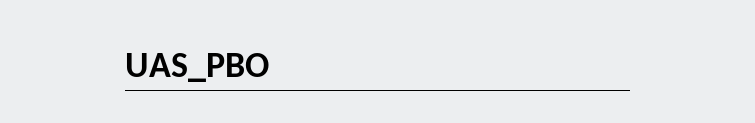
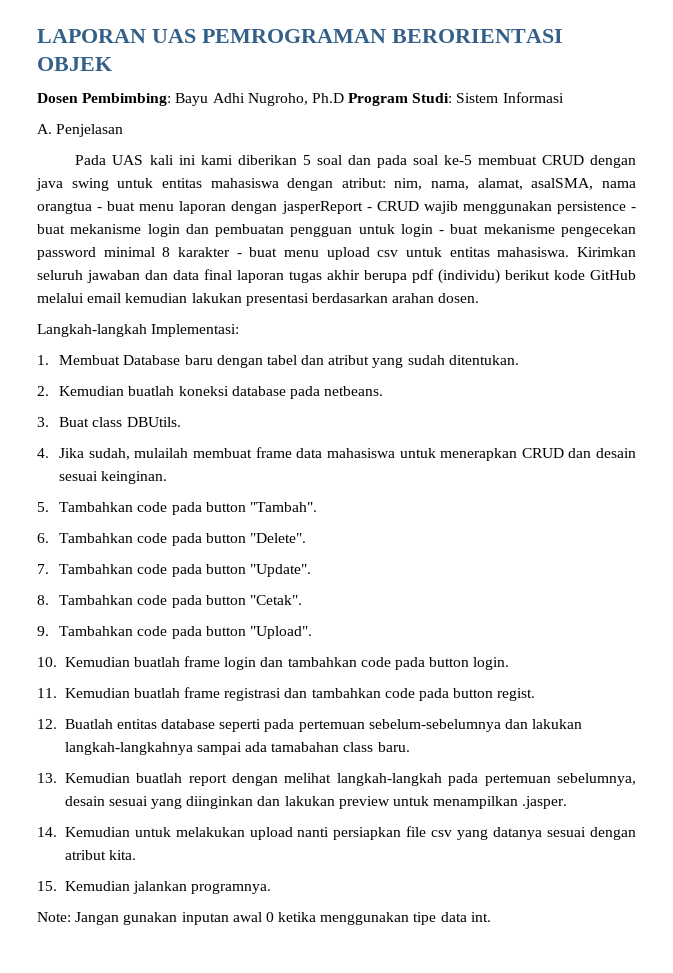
[125,53,269,82] UAS_PBO -> [37,29,563,43] [37,57,112,71] [37,92,564,106] [37,124,124,137] [75,155,637,168] [36,178,636,191] [37,201,636,214] [37,224,636,237] [37,247,636,260] [37,269,636,284] [37,293,480,306] [37,324,240,337] [37,355,519,368] [37,386,384,399] [37,417,181,427] [37,447,636,461] [59,471,168,484] [37,502,317,515] [37,533,306,546] [37,564,311,577] [37,595,302,608] [37,626,312,639] [37,656,510,670] [37,687,536,701] [37,719,583,732] [64,742,410,755] [37,773,636,786] [64,796,568,809] [37,826,636,840] [64,850,136,860] [37,881,272,894] [37,912,491,925] LAPORAN UAS PEMROGRAMAN BERORIENTASI OBJEK // Dosen Pembimbing: Bayu Adhi Nugroho, Ph.D Program Studi: Sistem Informasi // A. Penjelasan // Pada UAS kali ini kami diberikan 5 soal dan pada soal ke-5 membuat CRUD dengan java swing untuk entitas mahasiswa dengan atribut: nim, nama, alamat, asalSMA, nama orangtua - buat menu laporan dengan jasperReport - CRUD wajib menggunakan persistence - buat mekanisme login dan pembuatan pengguan untuk login - buat mekanisme pengecekan password minimal 8 karakter - buat menu upload csv untuk entitas mahasiswa. Kirimkan seluruh jawaban dan data final laporan tugas akhir berupa pdf (individu) berikut kode GitHub melalui email kemudian lakukan presentasi berdasarkan arahan dosen. // Langkah-langkah Implementasi: // 1. Membuat Database baru dengan tabel dan atribut yang sudah ditentukan. // 2. Kemudian buatlah koneksi database pada netbeans. // 3. Buat class DBUtils. // 4. Jika sudah, mulailah membuat frame data mahasiswa untuk menerapkan CRUD dan desain sesuai keinginan. // 5. Tambahkan code pada button "Tambah". // 6. Tambahkan code pada button "Delete". // 7. Tambahkan code pada button "Update". // 8. Tambahkan code pada button "Cetak". // 9. Tambahkan code pada button "Upload". // 10. Kemudian buatlah frame login dan tambahkan code pada button login. // 11. Kemudian buatlah frame registrasi dan tambahkan code pada button regist. // 12. Buatlah entitas database seperti pada pertemuan sebelum-sebelumnya dan lakukan langkah-langkahnya sampai ada tamabahan class baru. // 13. Kemudian buatlah report dengan melihat langkah-langkah pada pertemuan sebelumnya, desain sesuai yang diinginkan dan lakukan preview untuk menampilkan .jasper. // 14. Kemudian untuk melakukan upload nanti persiapkan file csv yang datanya sesuai dengan atribut kita. // 15. Kemudian jalankan programnya. // Note: Jangan gunakan inputan awal 0 ketika menggunakan tipe data int.

